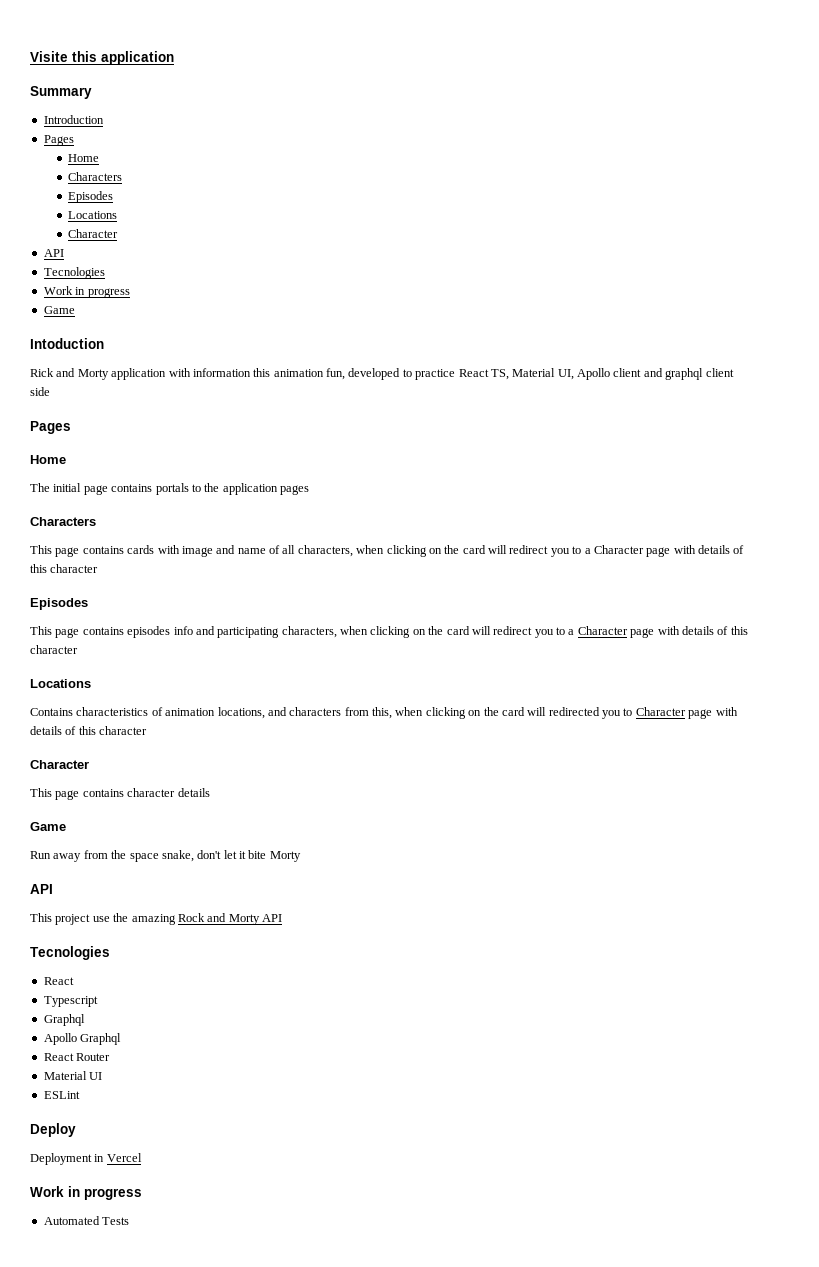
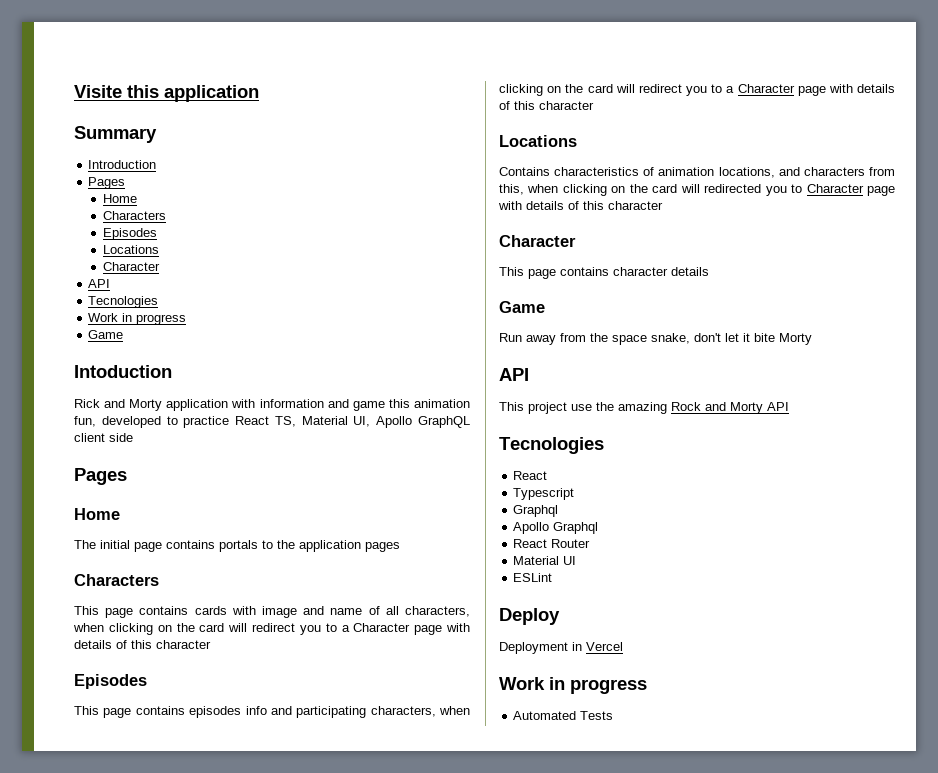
(251, 372) none -> [327,399,385,411] and game
[613,368,704,380] client and graphql -> [417,416,470,428] GraphQL

